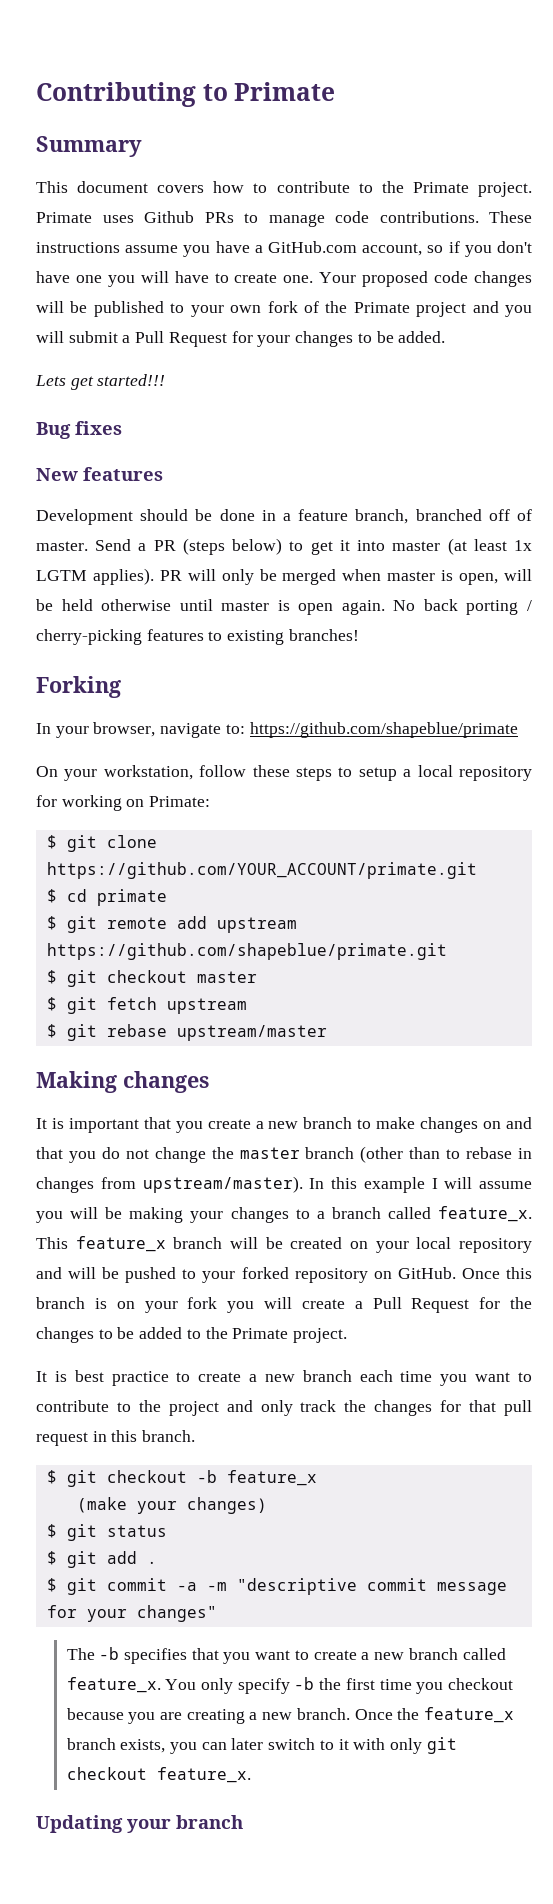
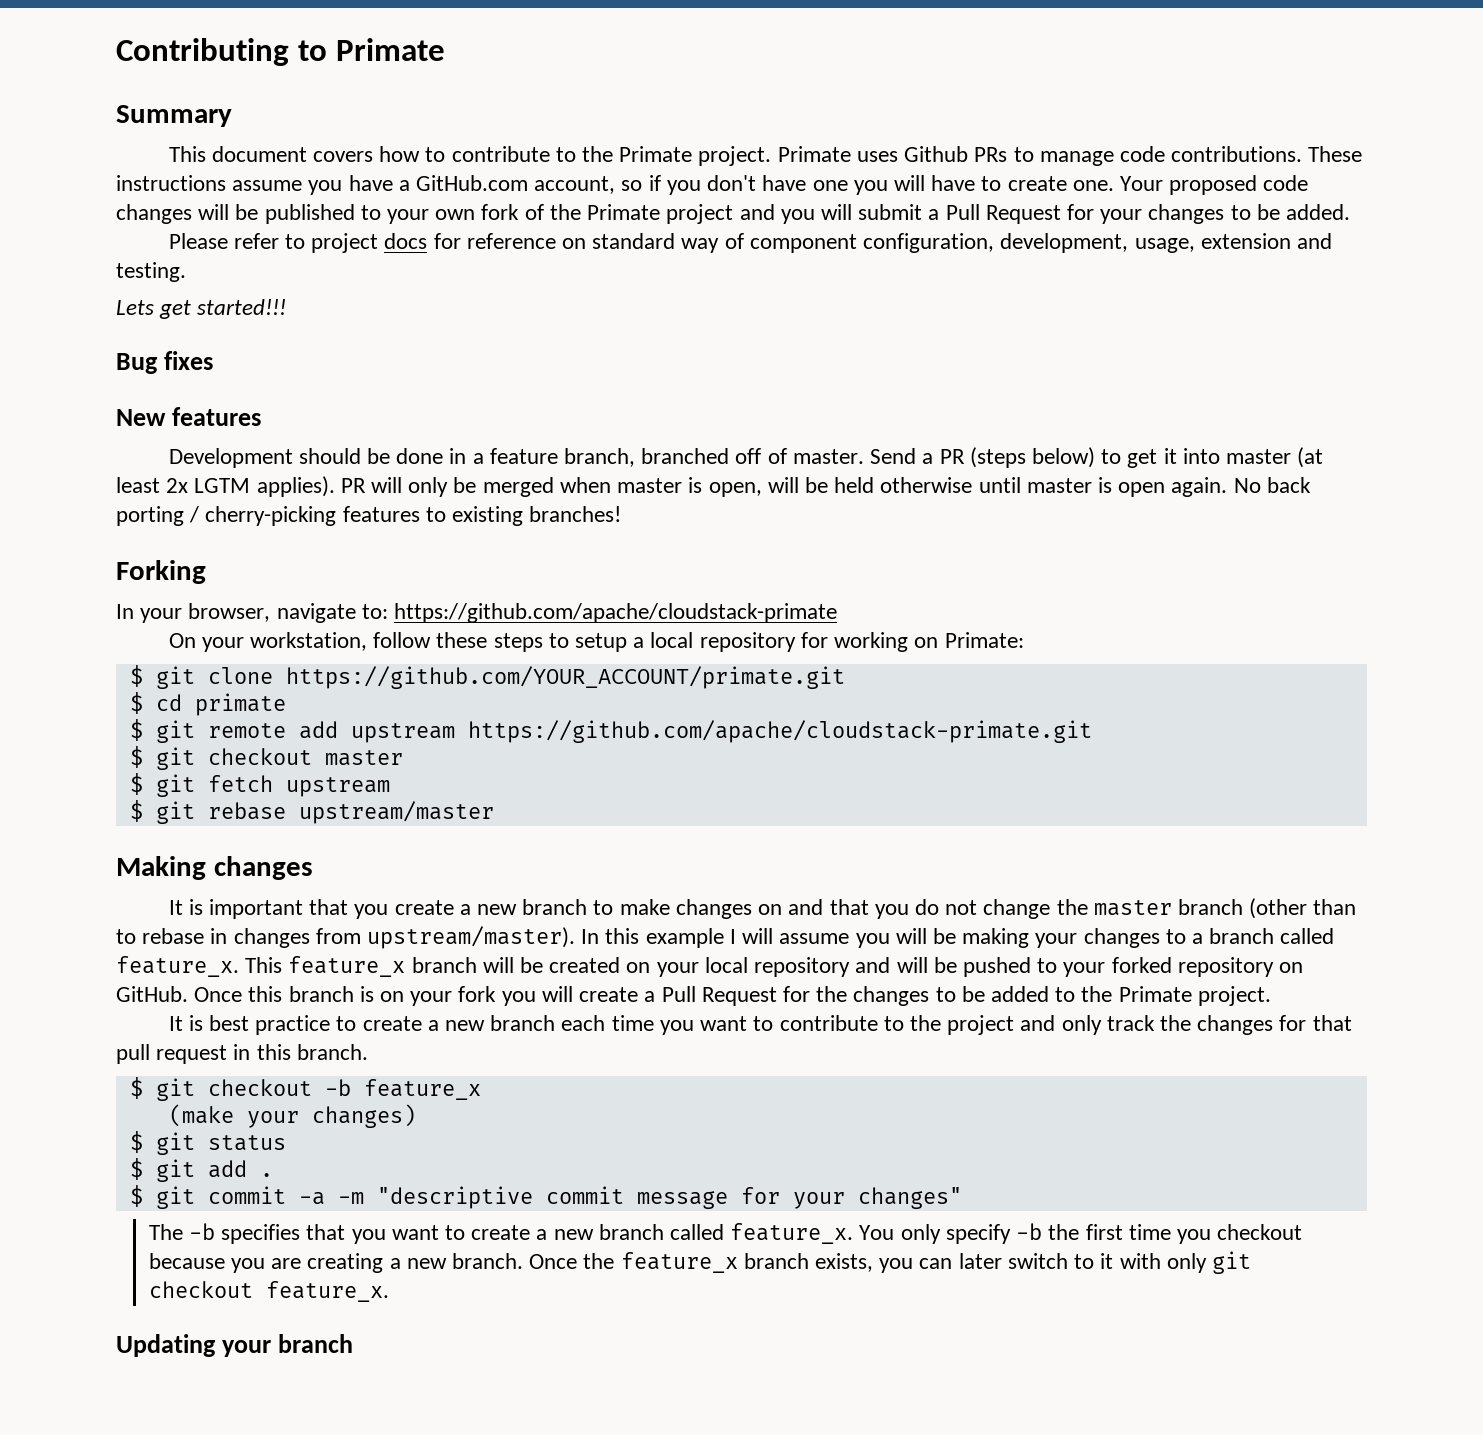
(446, 337) none -> [168,233,1332,253] [116,262,186,282] // Please refer to project docs for reference on standard way of component configuration, development, usage, extension and testing.
[514,540,532,551] 1x -> [166,478,189,493] 2x
[249,722,518,738] https://github.com/shapeblue/primate -> [394,603,838,623] https://github.com/apache/cloudstack-primate
[46,943,447,960] https://github.com/shapeblue/primate.git -> [467,720,1092,743] https://github.com/apache/cloudstack-primate.git

